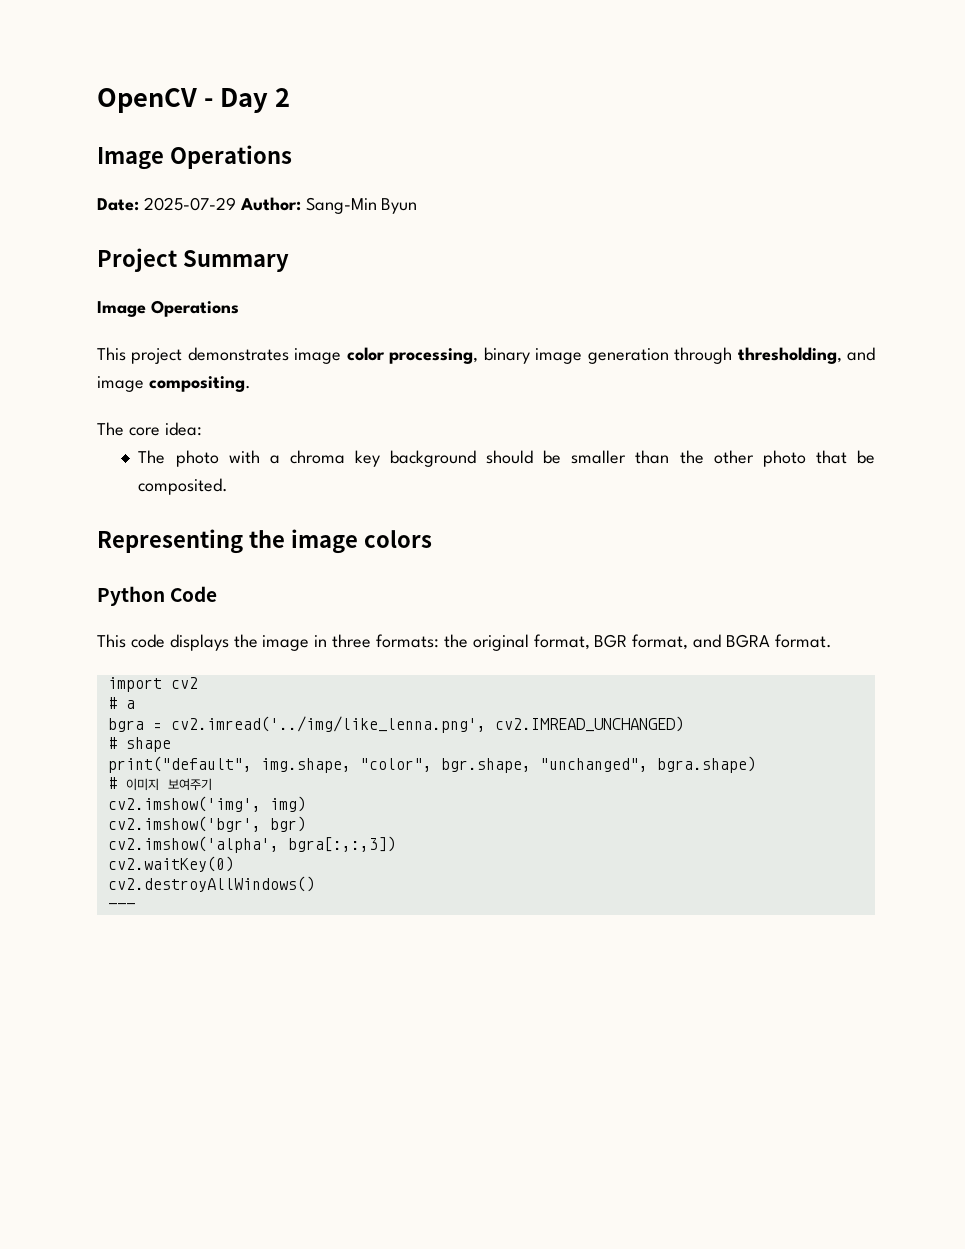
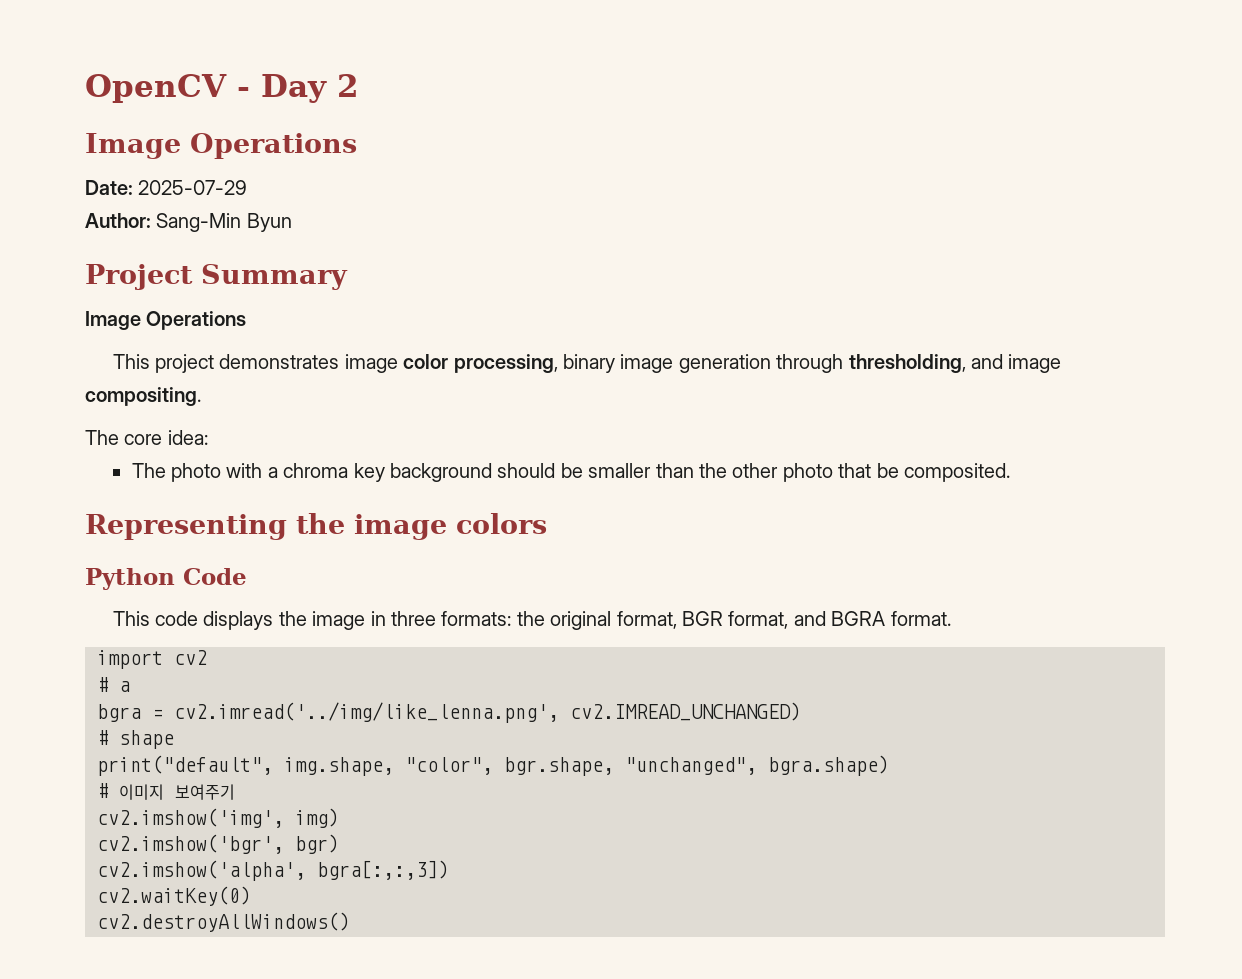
(236, 204) none -> (248, 187) //
[107,903,135,909] // --- -> (350, 922) none

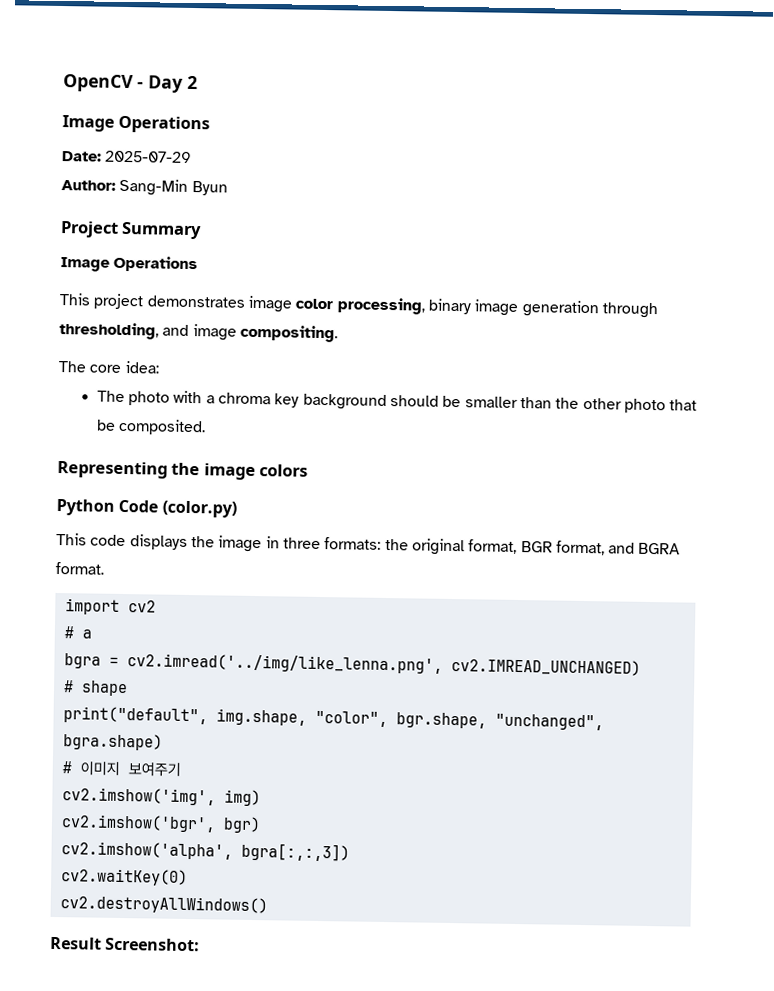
(247, 576) none -> [161,500,237,518] (color.py)
(350, 922) none -> [50,936,201,952] // Result Screenshot:

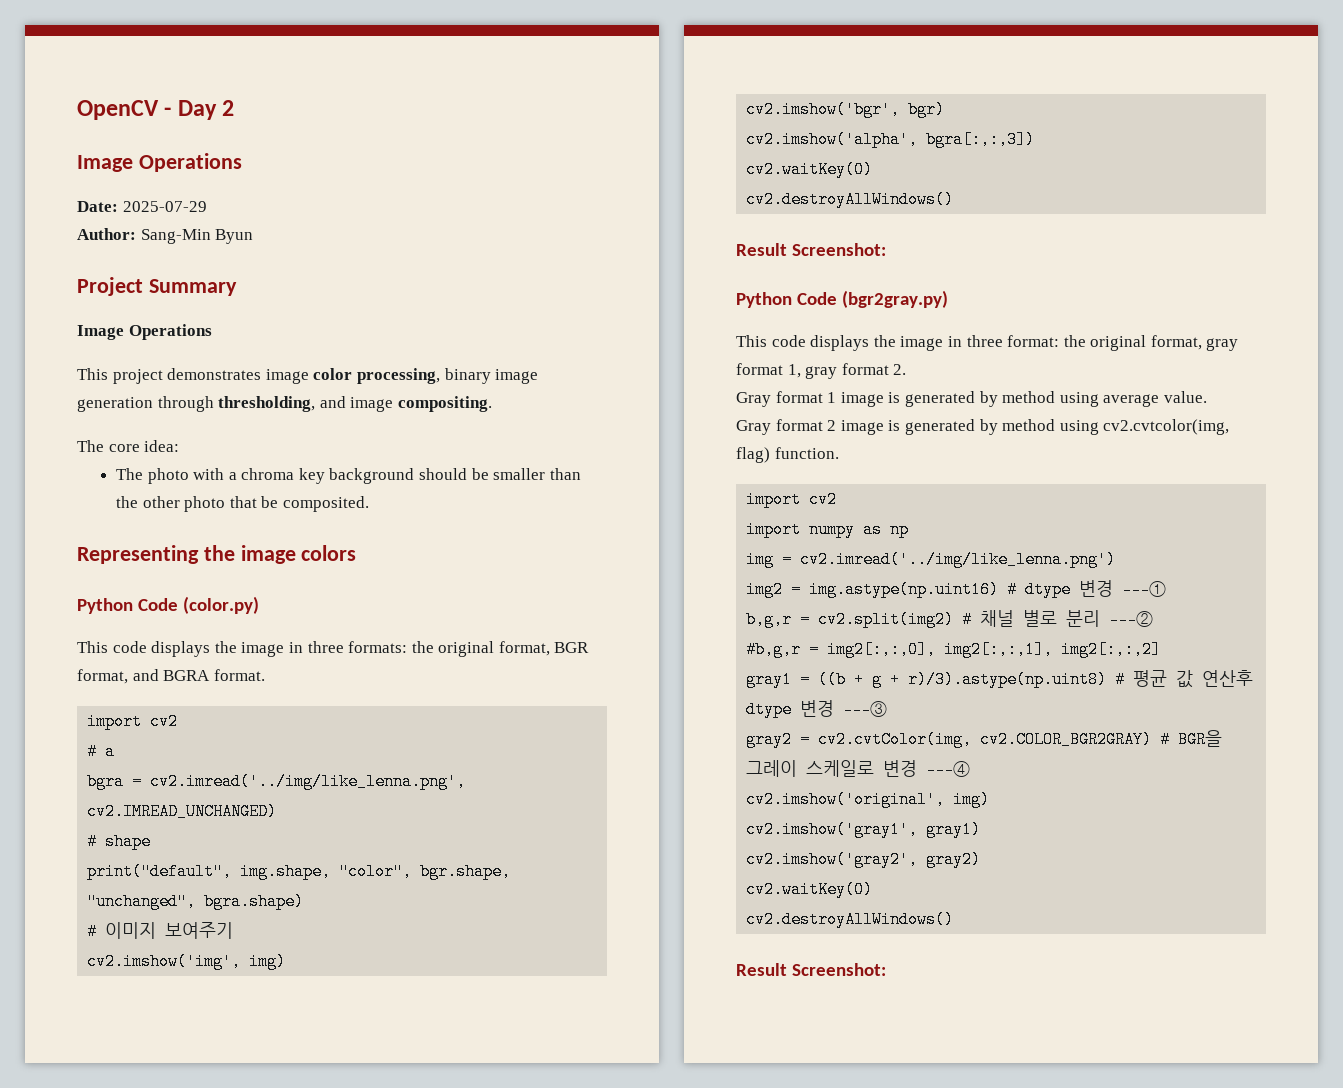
(201, 944) none -> [736,290,949,308] [736,335,1239,351] [736,363,907,379] [736,391,1207,407] [736,419,1230,435] [736,447,839,463] [746,491,838,508] [746,521,910,538] [746,551,1117,568] [746,580,1167,598] [746,610,1154,628] [746,641,1162,658] [746,670,1254,688] [746,700,888,718] [746,730,1223,748] [746,760,971,778] [746,791,991,808] [746,821,982,838] [746,851,982,868] [746,881,874,898] [746,911,955,928] [736,963,887,976] // Python Code (bgr2gray.py) // This code displays the image in three format: the original format, gray format 1, gray format 2. // Gray format 1 image is generated by method using average value. // Gray format 2 image is generated by method using cv2.cvtcolor(img, flag) function. // import cv2 // import numpy as np // img = cv2.imread('../img/like_lenna.png') // img2 = img.astype(np.uint16) # dtype 변경 ---① // b,g,r = cv2.split(img2) # 채널 별로 분리 ---② // #b,g,r = img2[:,:,0], img2[:,:,1], img2[:,:,2] // gray1 = ((b + g + r)/3).astype(np.uint8) # 평균 값 연산후 dtype 변경 ---③ // gray2 = cv2.cvtColor(img, cv2.COLOR_BGR2GRAY) # BGR을 그레이 스케일로 변경 ---④ // cv2.imshow('original', img) // cv2.imshow('gray1', gray1) // cv2.imshow('gray2', gray2) // cv2.waitKey(0) // cv2.destroyAllWindows() // Result Screenshot:

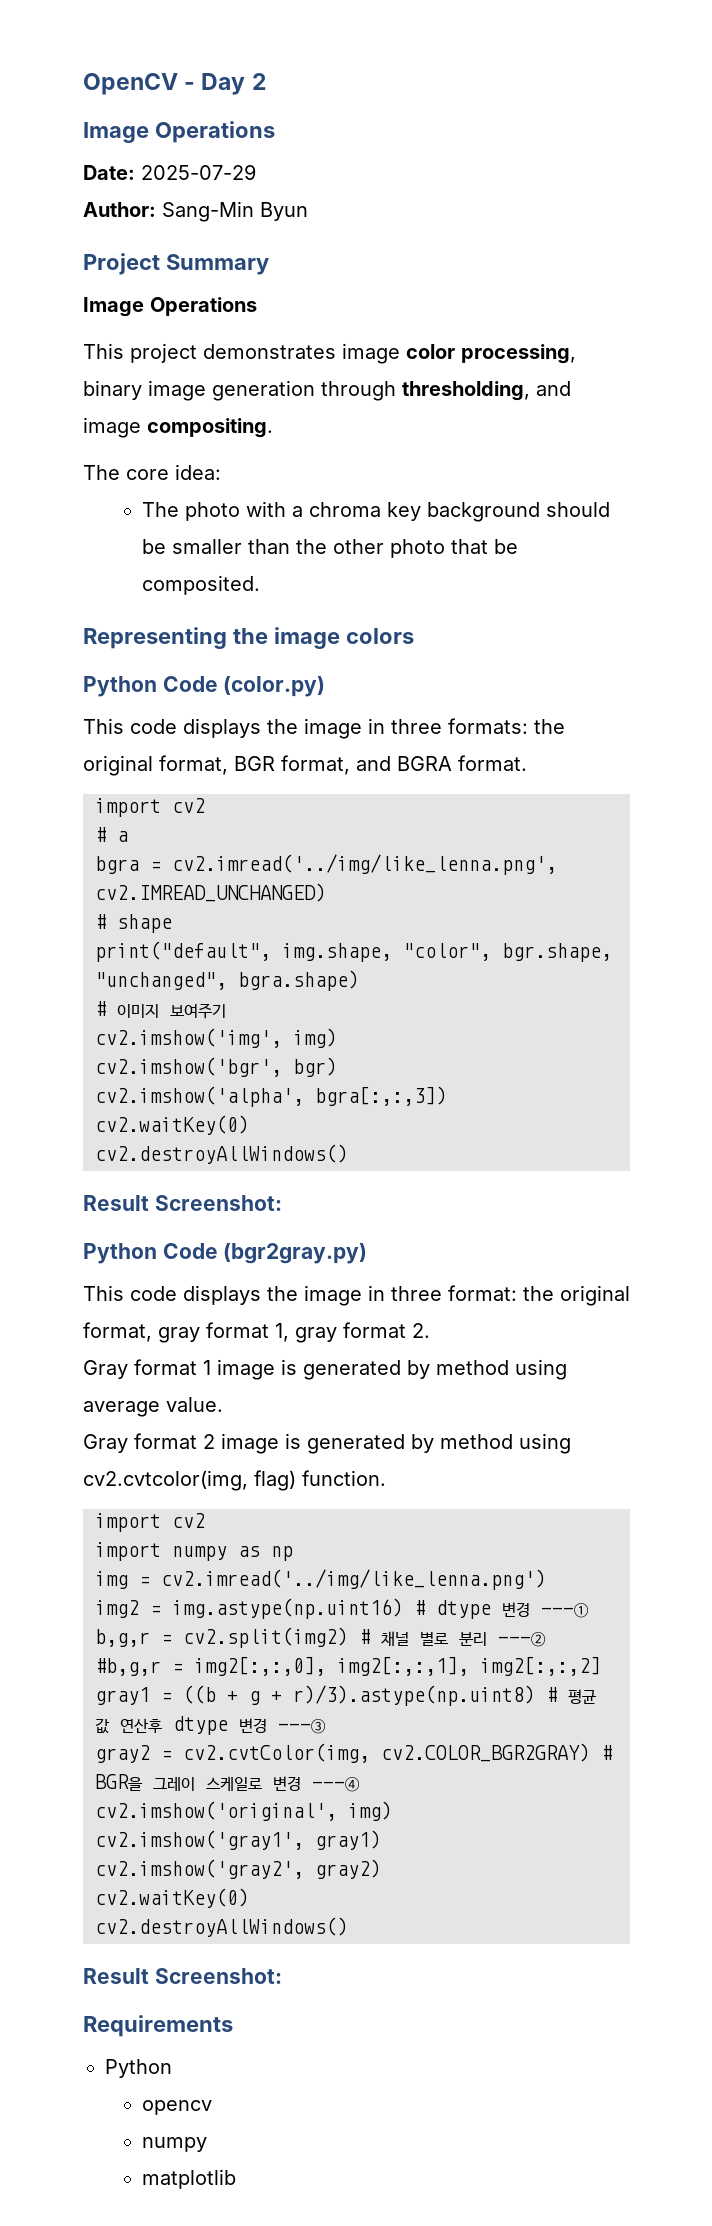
(887, 969) none -> [83,2015,233,2037] [105,2059,172,2078] [142,2100,213,2115] [142,2137,208,2152] [142,2169,237,2189] // Requirements // Python // opencv // numpy // matplotlib

